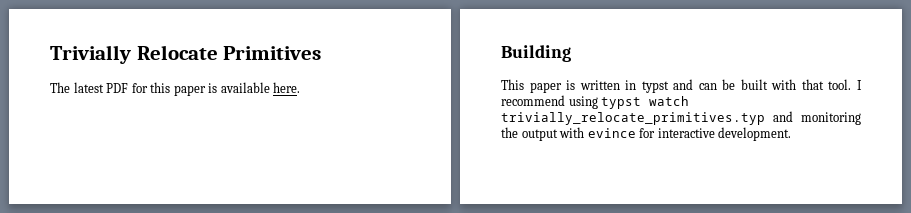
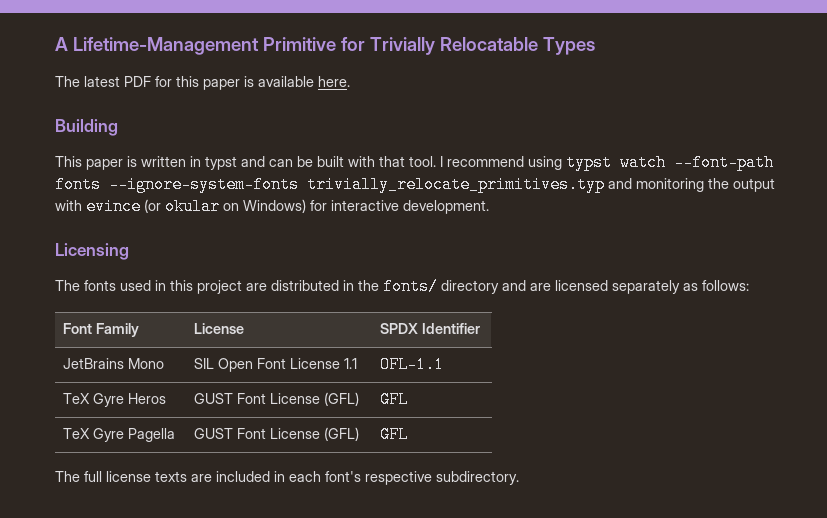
[50,45,322,64] Trivially Relocate Primitives -> [55,37,595,55] A Lifetime-Management Primitive for Trivially Relocatable Types
(690, 101) none -> [674,154,774,171] [55,176,299,193] --font-path fonts --ignore-system-fonts
(636, 133) none -> [144,198,306,215] (or okular on Windows)
(792, 134) none -> [55,243,129,260] [55,278,749,295] [63,323,140,337] [194,323,245,334] [380,323,481,334] [63,358,165,369] [194,358,358,372] [380,356,445,373] [63,393,167,407] [194,392,360,406] [380,391,409,408] [63,428,176,442] [194,427,360,441] [380,426,409,443] [55,471,519,485] // Licensing // The fonts used in this project are distributed in the fonts/ directory and are licensed separately as follows: // Font Family | License | SPDX Identifier // JetBrains Mono | SIL Open Font License 1.1 | OFL-1.1 // TeX Gyre Heros | GUST Font License (GFL) | GFL // TeX Gyre Pagella | GUST Font License (GFL) | GFL // The full license texts are included in each font's respective subdirectory.

